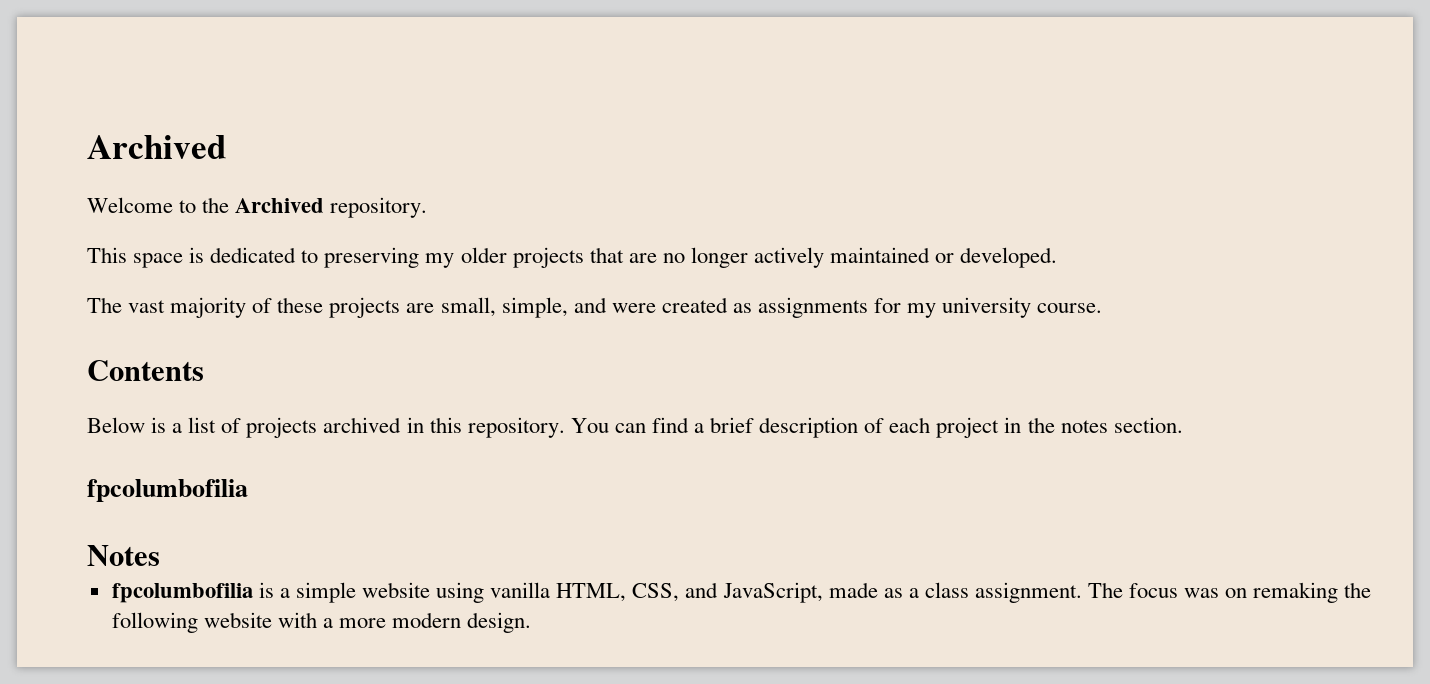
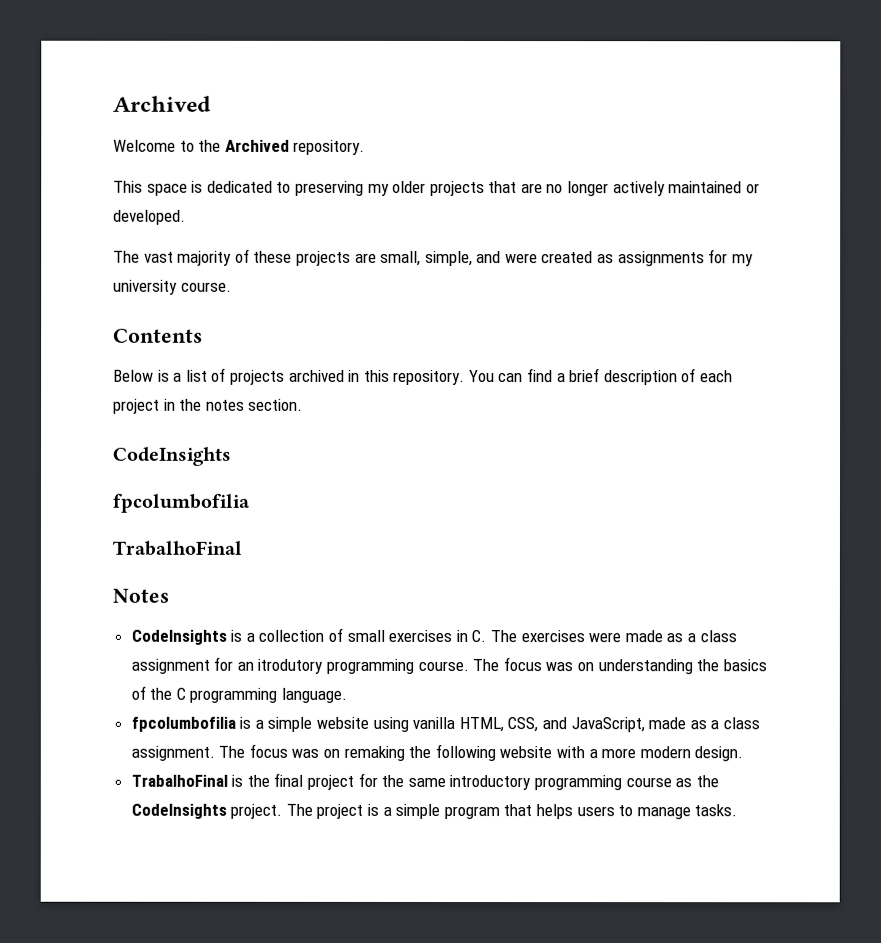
[87,479,248,502] // fpcolumbofilia -> [113,446,232,466] [112,493,250,513] [112,540,242,556] // CodeInsights // fpcolumbofilia // TrabalhoFinal
(160, 555) none -> [130,627,737,645] [130,656,767,675] [130,685,348,703] // CodeInsights is a collection of small exercises in C. The exercises were made as a class assignment for an itrodutory programming course. The focus was on understanding the basics of the C programming language.
(532, 622) none -> [130,772,719,791] [130,803,738,820] // TrabalhoFinal is the final project for the same introductory programming course as the CodeInsights project. The project is a simple program that helps users to manage tasks.

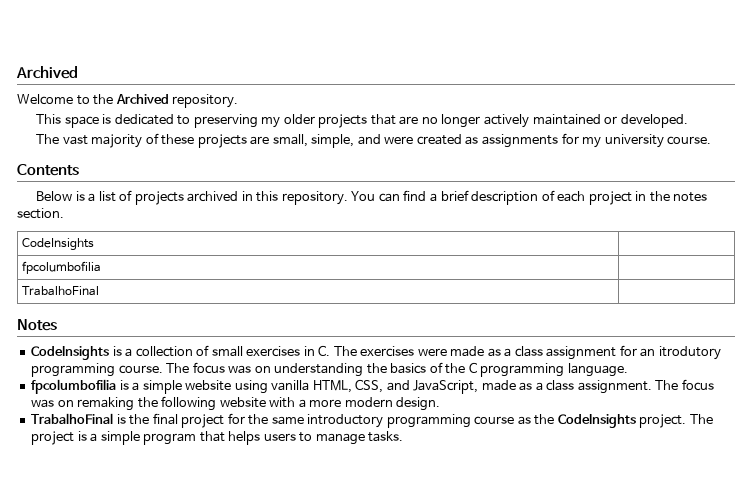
[113,446,232,466] [112,493,250,513] [112,540,242,556] // CodeInsights // fpcolumbofilia // TrabalhoFinal -> [22,238,95,250] [22,261,102,274] [22,286,100,296] // CodeInsights | // fpcolumbofilia | // TrabalhoFinal |

